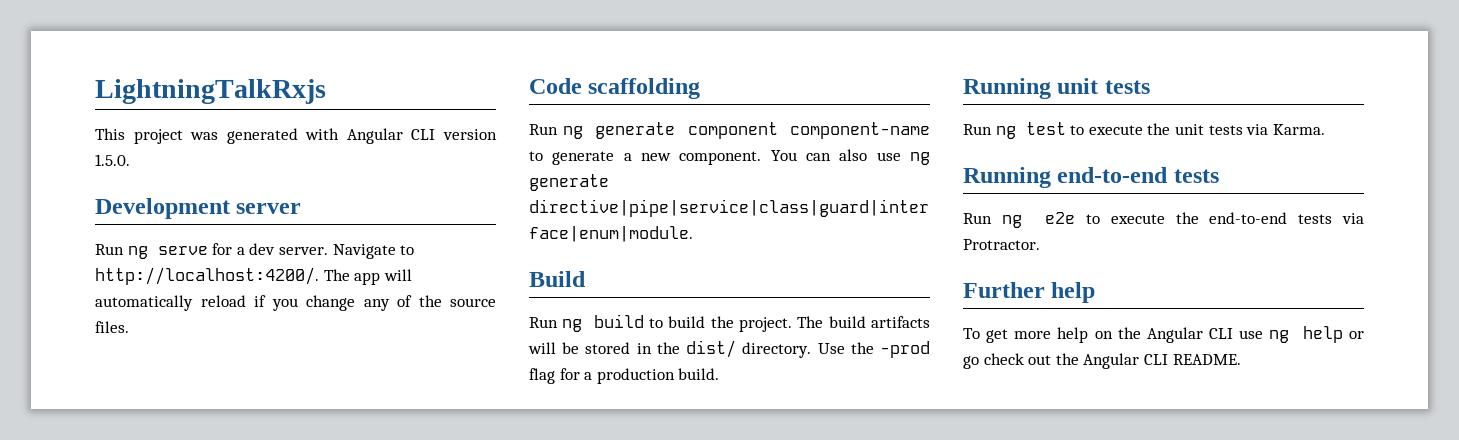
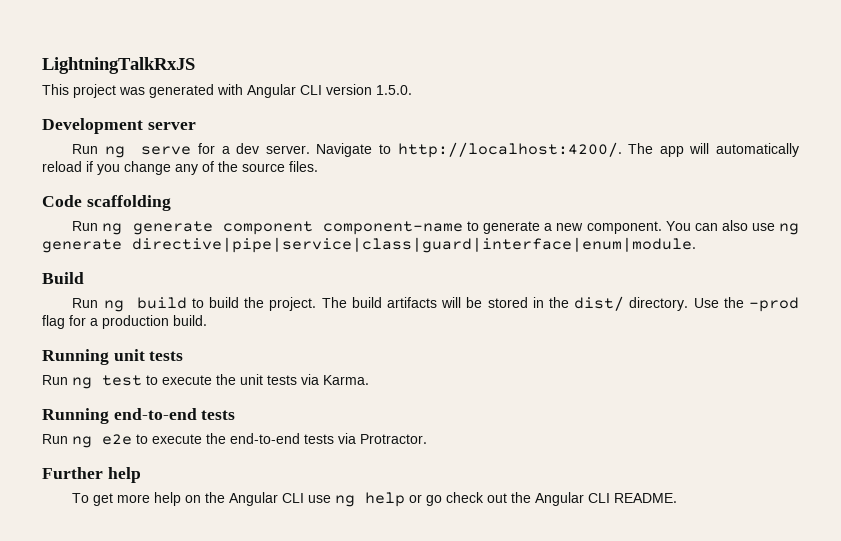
[95,79,326,104] LightningTalkRxjs -> [42,57,195,74] LightningTalkRxJS

